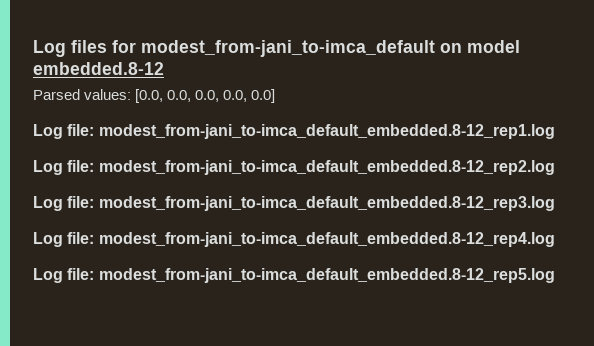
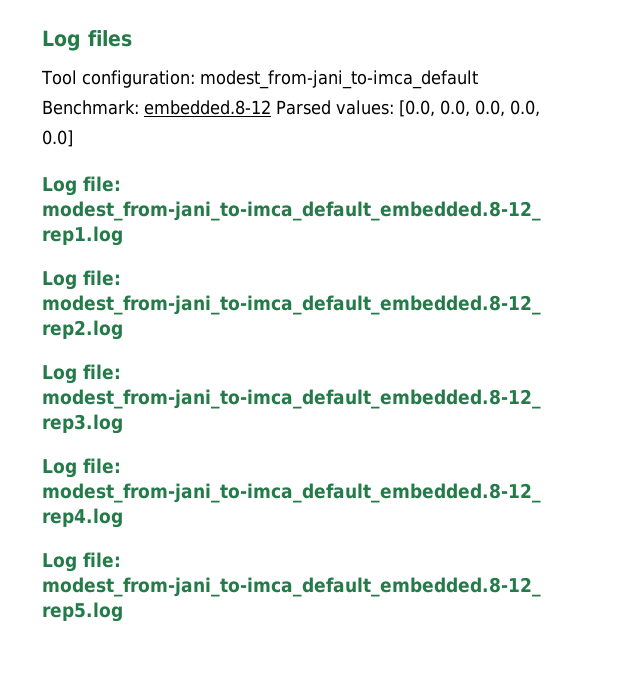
[112,40,520,57] for modest_from-jani_to-imca_default on model -> [41,70,478,89] [42,100,139,115] // Tool configuration: modest_from-jani_to-imca_default Benchmark:
(164, 68) // -> (271, 107) none

